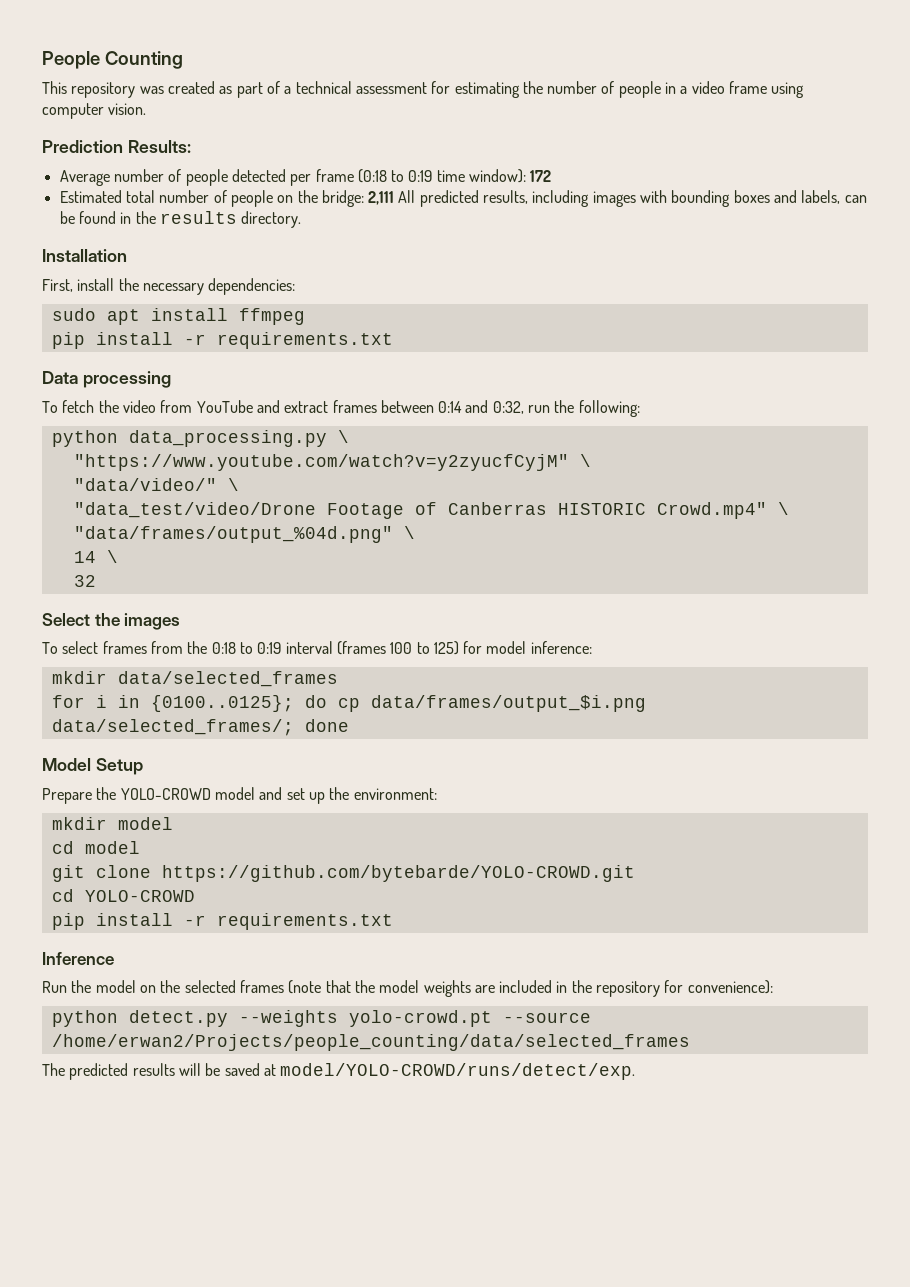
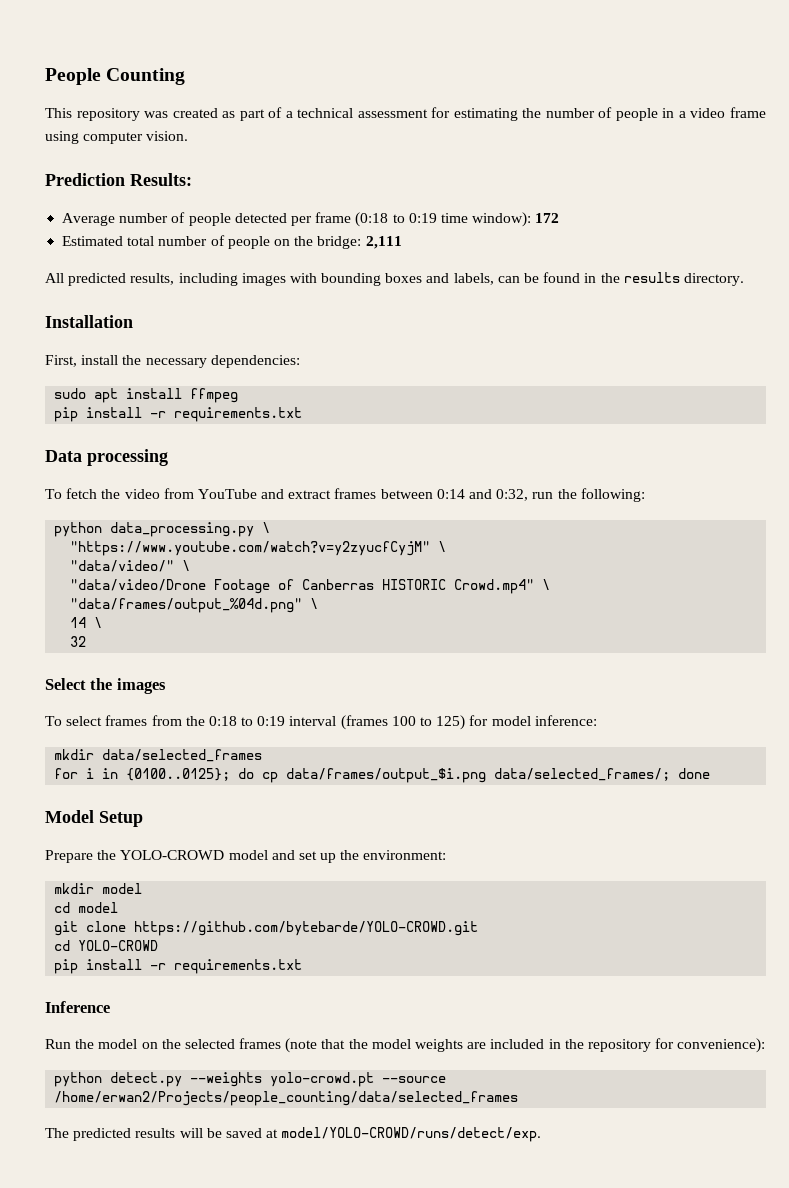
(395, 198) none -> (402, 242) //
[73,502,316,518] "data_test/video/Drone -> [70,579,207,591] "data/video/Drone

